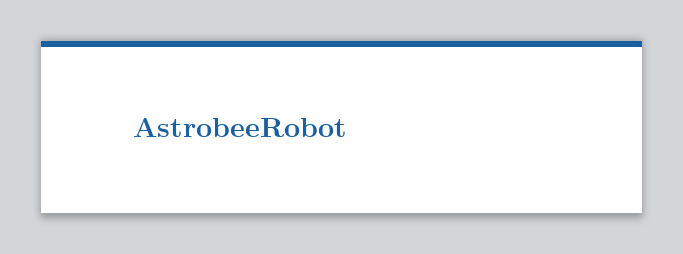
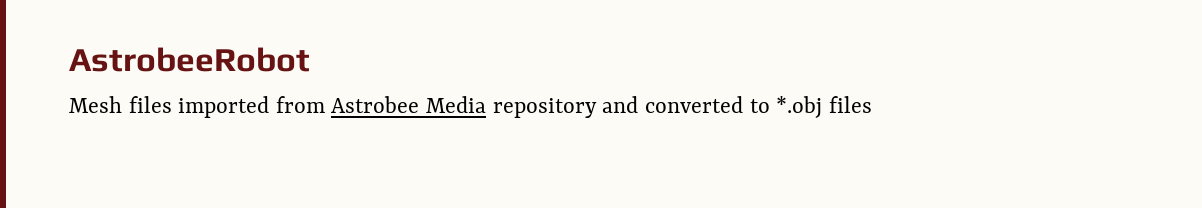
(347, 127) none -> [69,96,872,118] // Mesh files imported from Astrobee Media repository and converted to *.obj files

